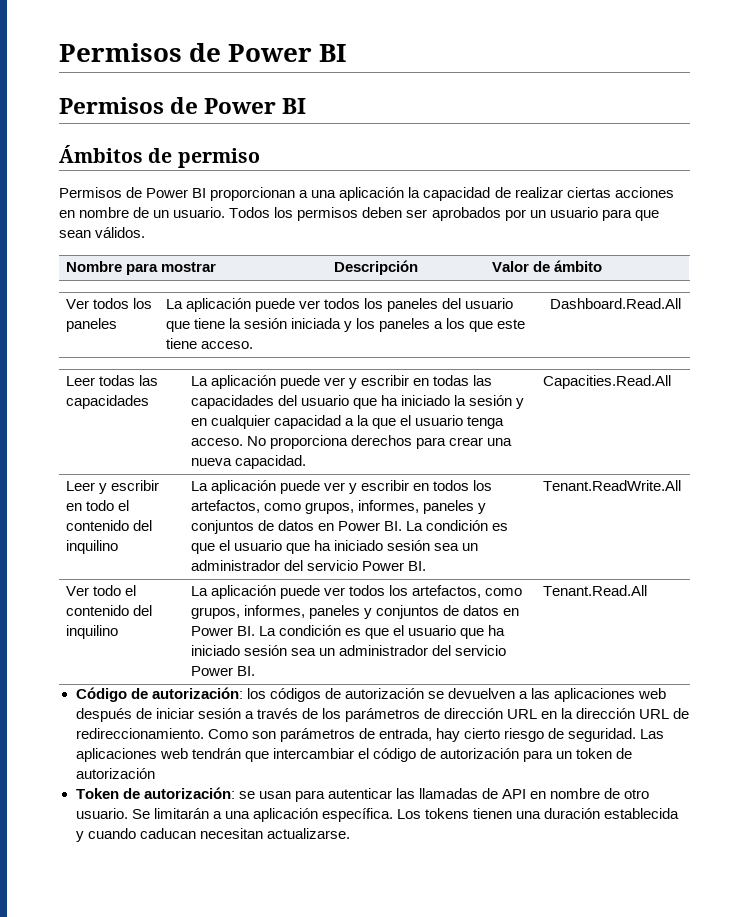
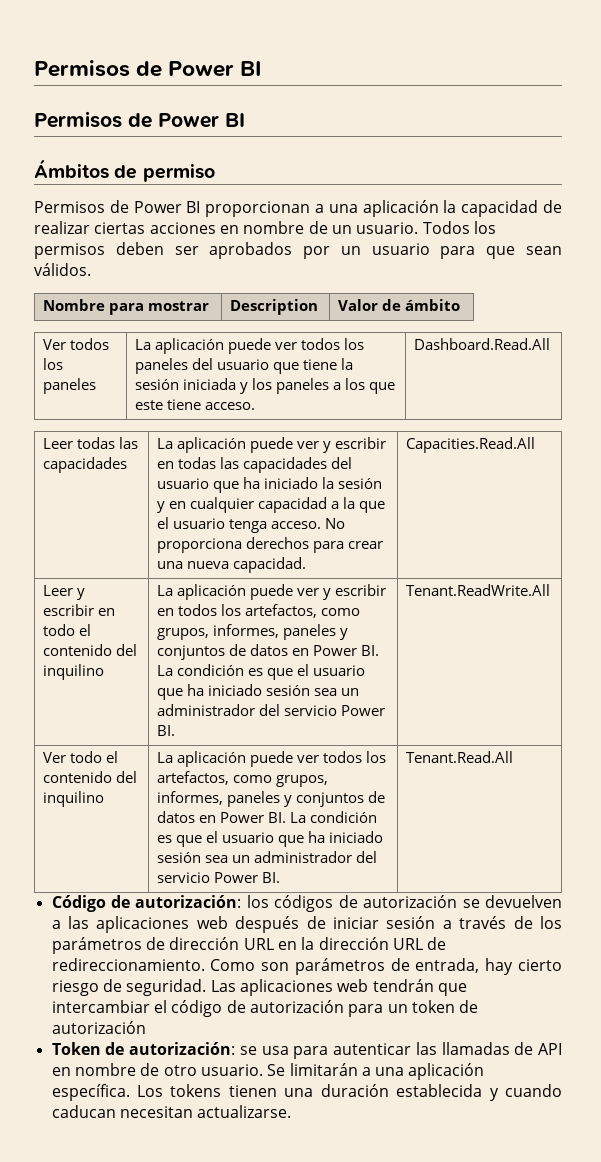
[333,260,418,275] Descripción -> [230,299,319,315] Description
[258,791,291,799] usan -> [261,1046,289,1055] usa

